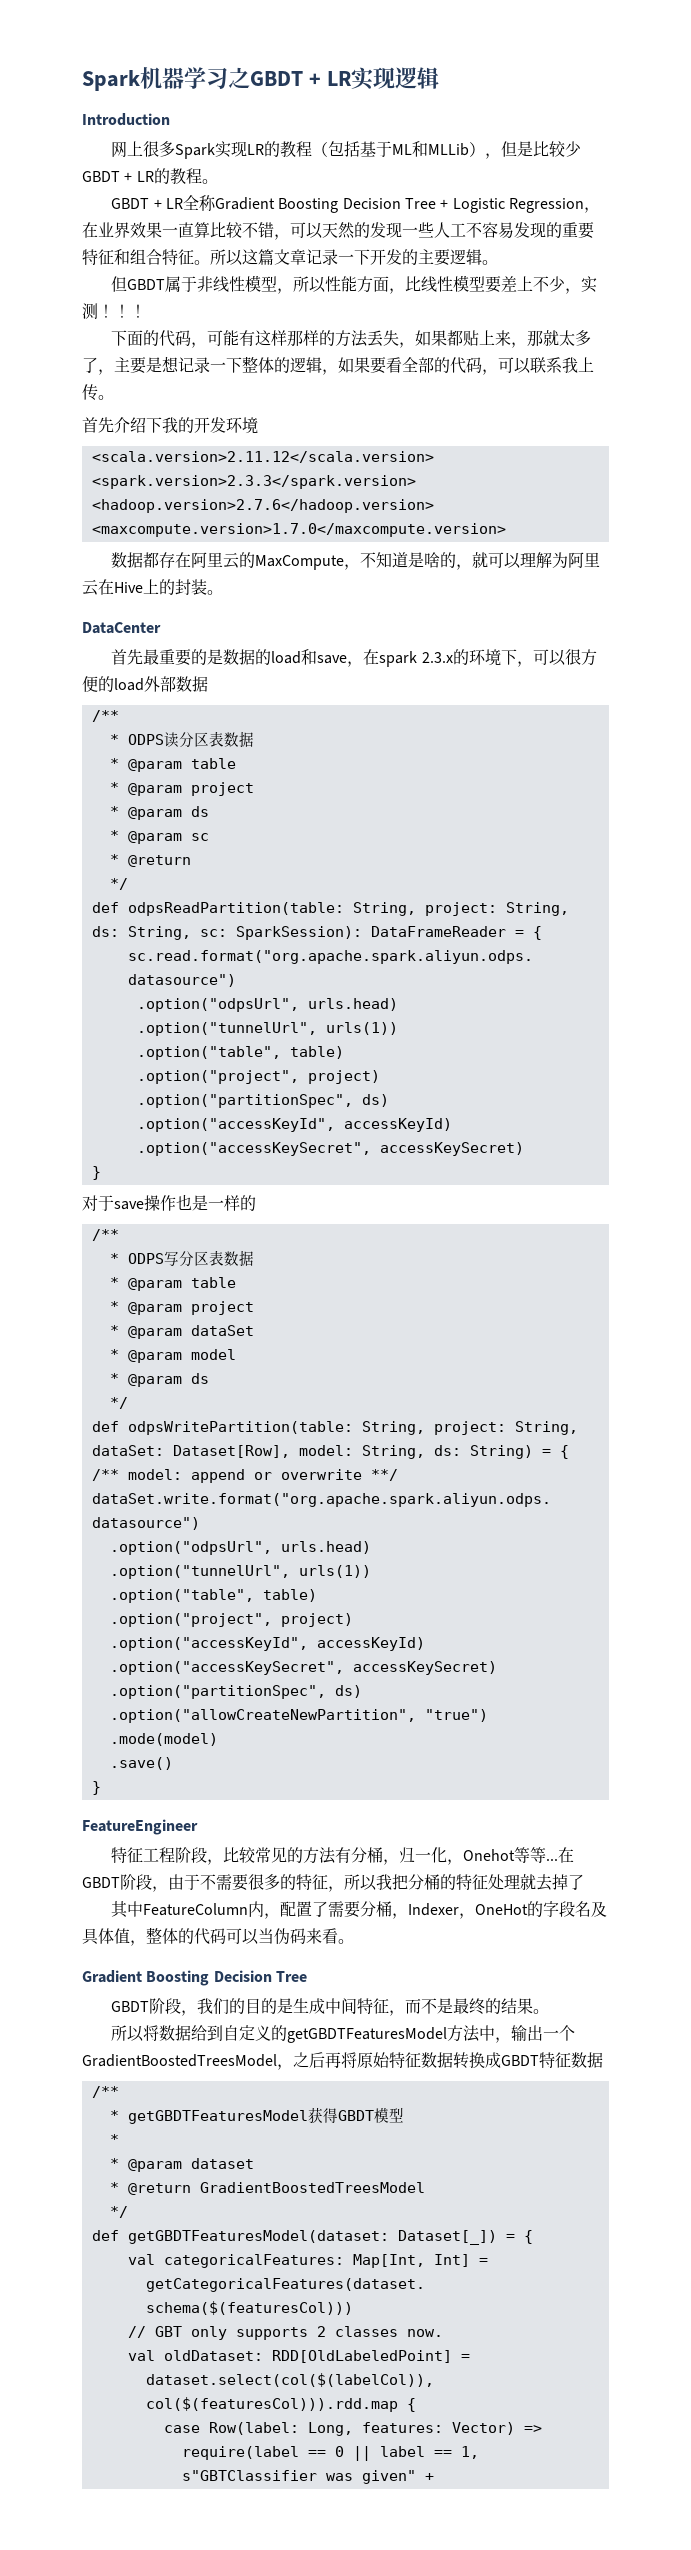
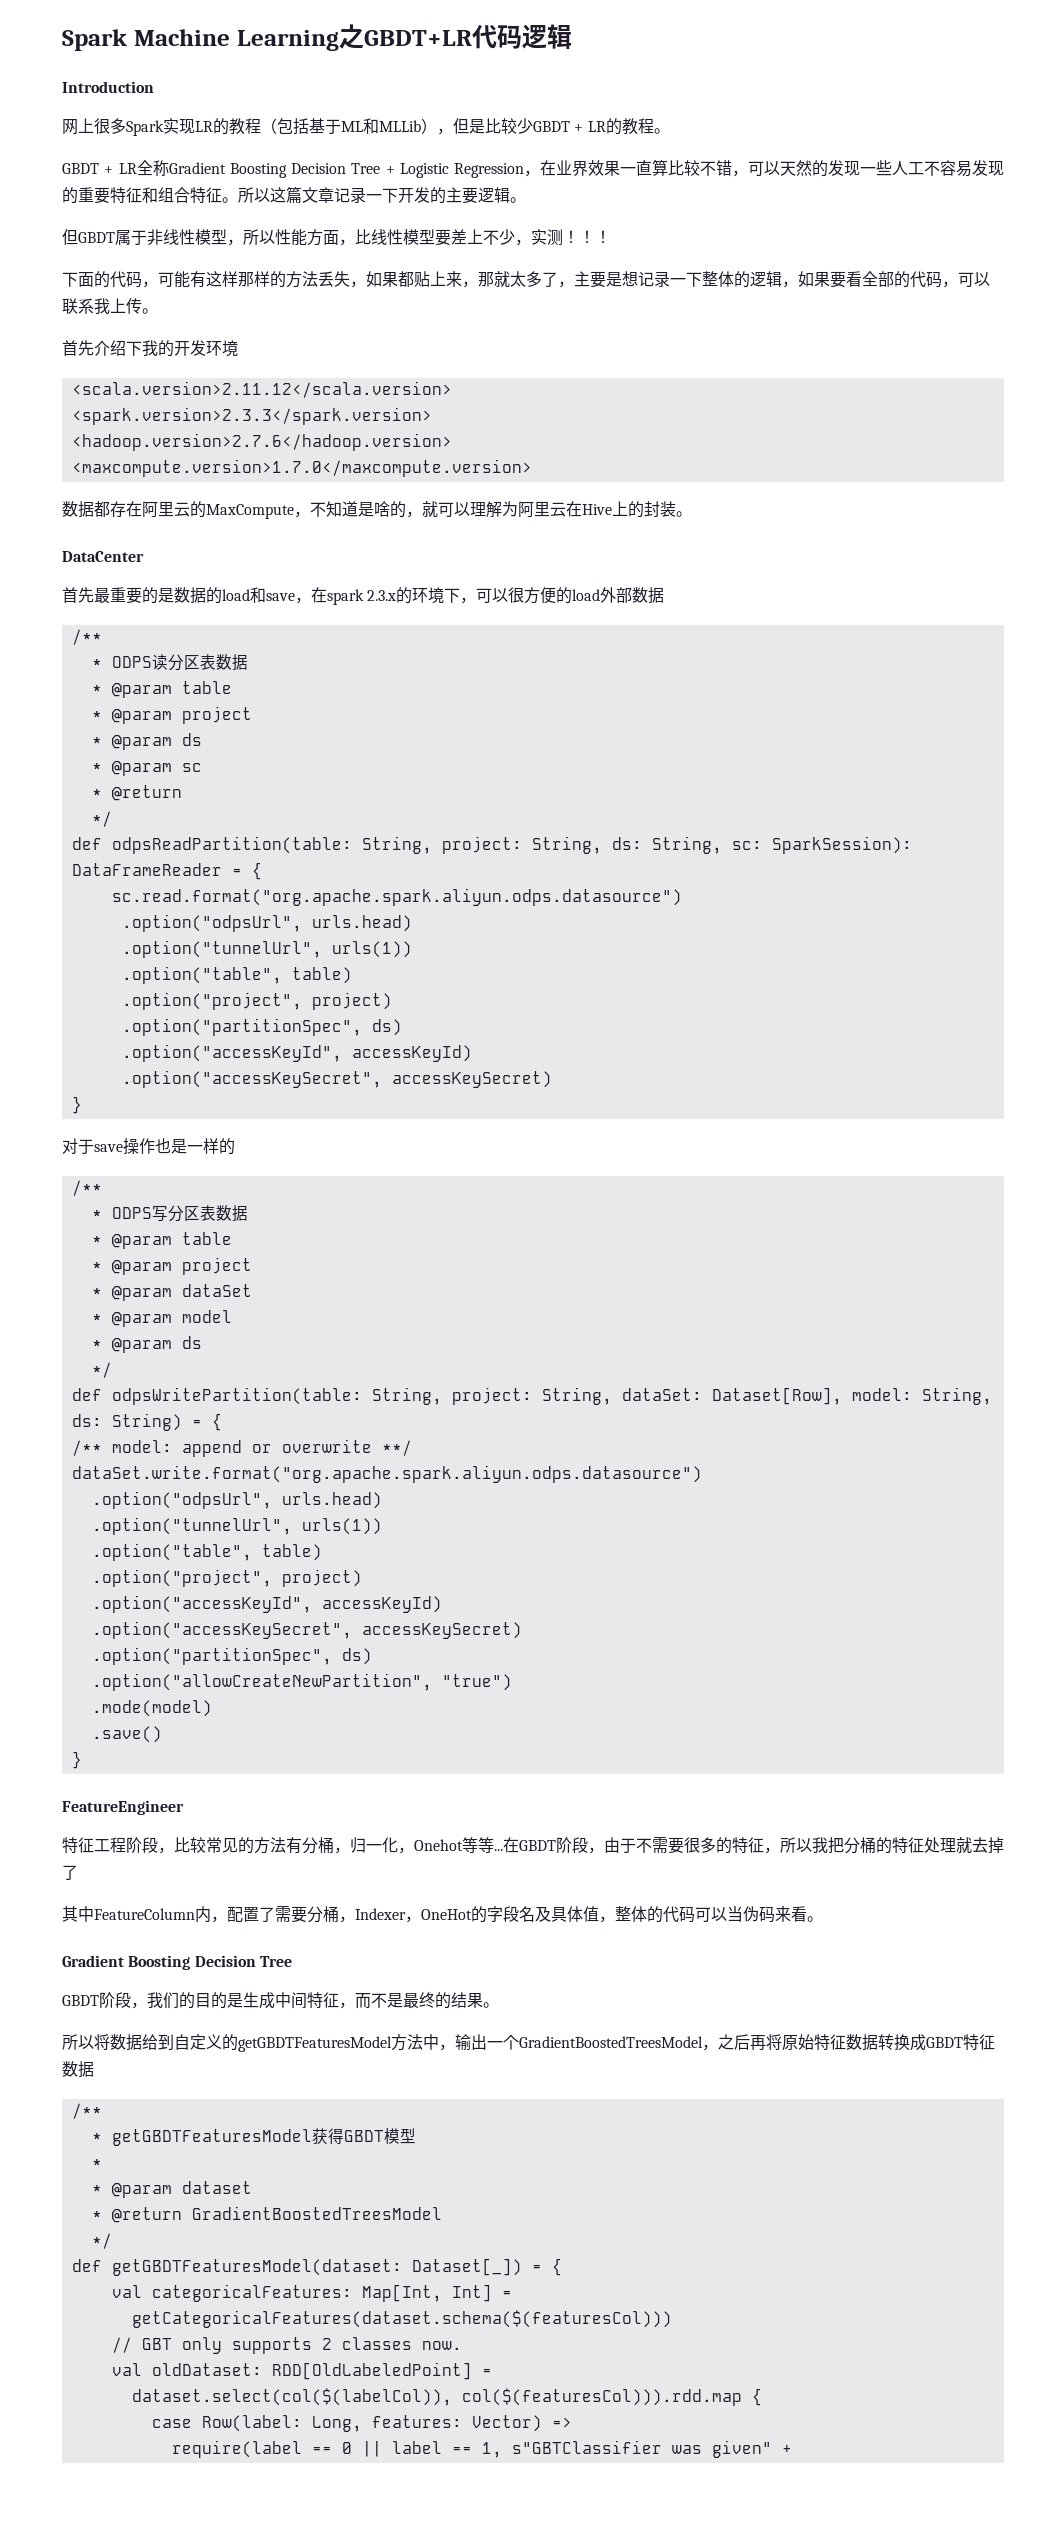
[82,67,395,91] Spark机器学习之GBDT + LR实现 -> [62,24,522,51] Spark Machine Learning之GBDT+LR代码

